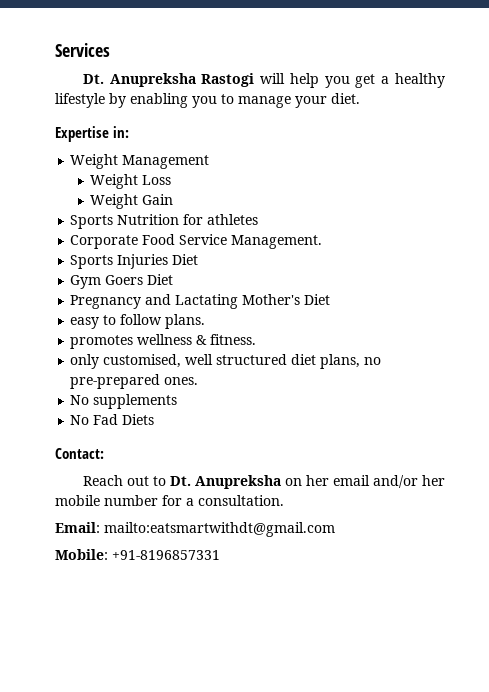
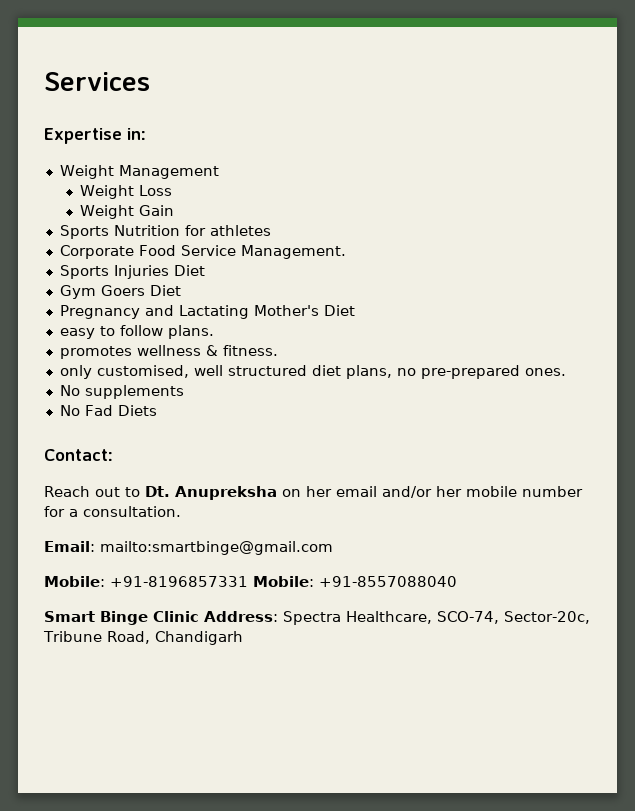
[82,73,446,88] [55,93,360,108] // Dt. Anupreksha Rastogi will help you get a healthy lifestyle by enabling you to manage your diet. -> (150, 81) none
[104,522,335,537] mailto:eatsmartwithdt@gmail.com -> [100,541,333,555] mailto:smartbinge@gmail.com
(220, 555) none -> [253,576,457,587] [44,611,590,625] [43,631,243,645] Mobile: +91-8557088040 // Smart Binge Clinic Address: Spectra Healthcare, SCO-74, Sector-20c, Tribune Road, Chandigarh

